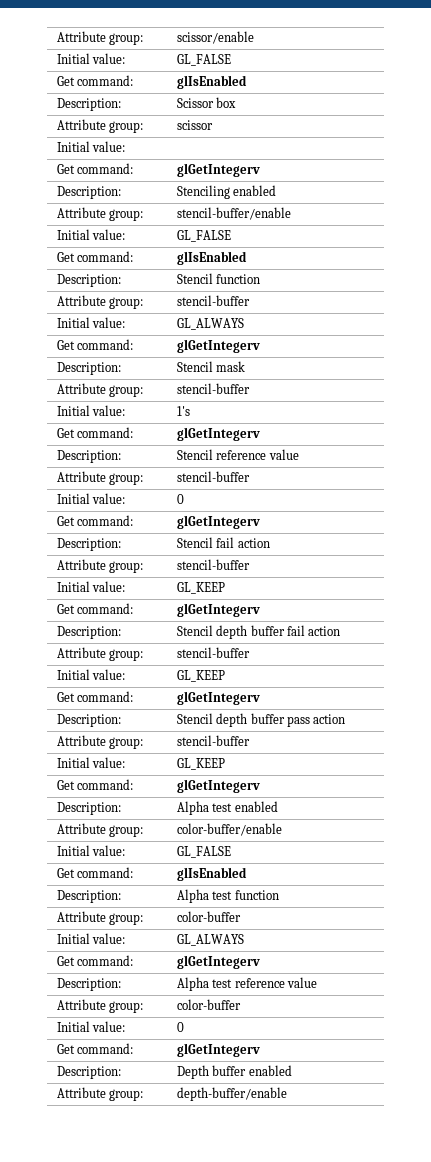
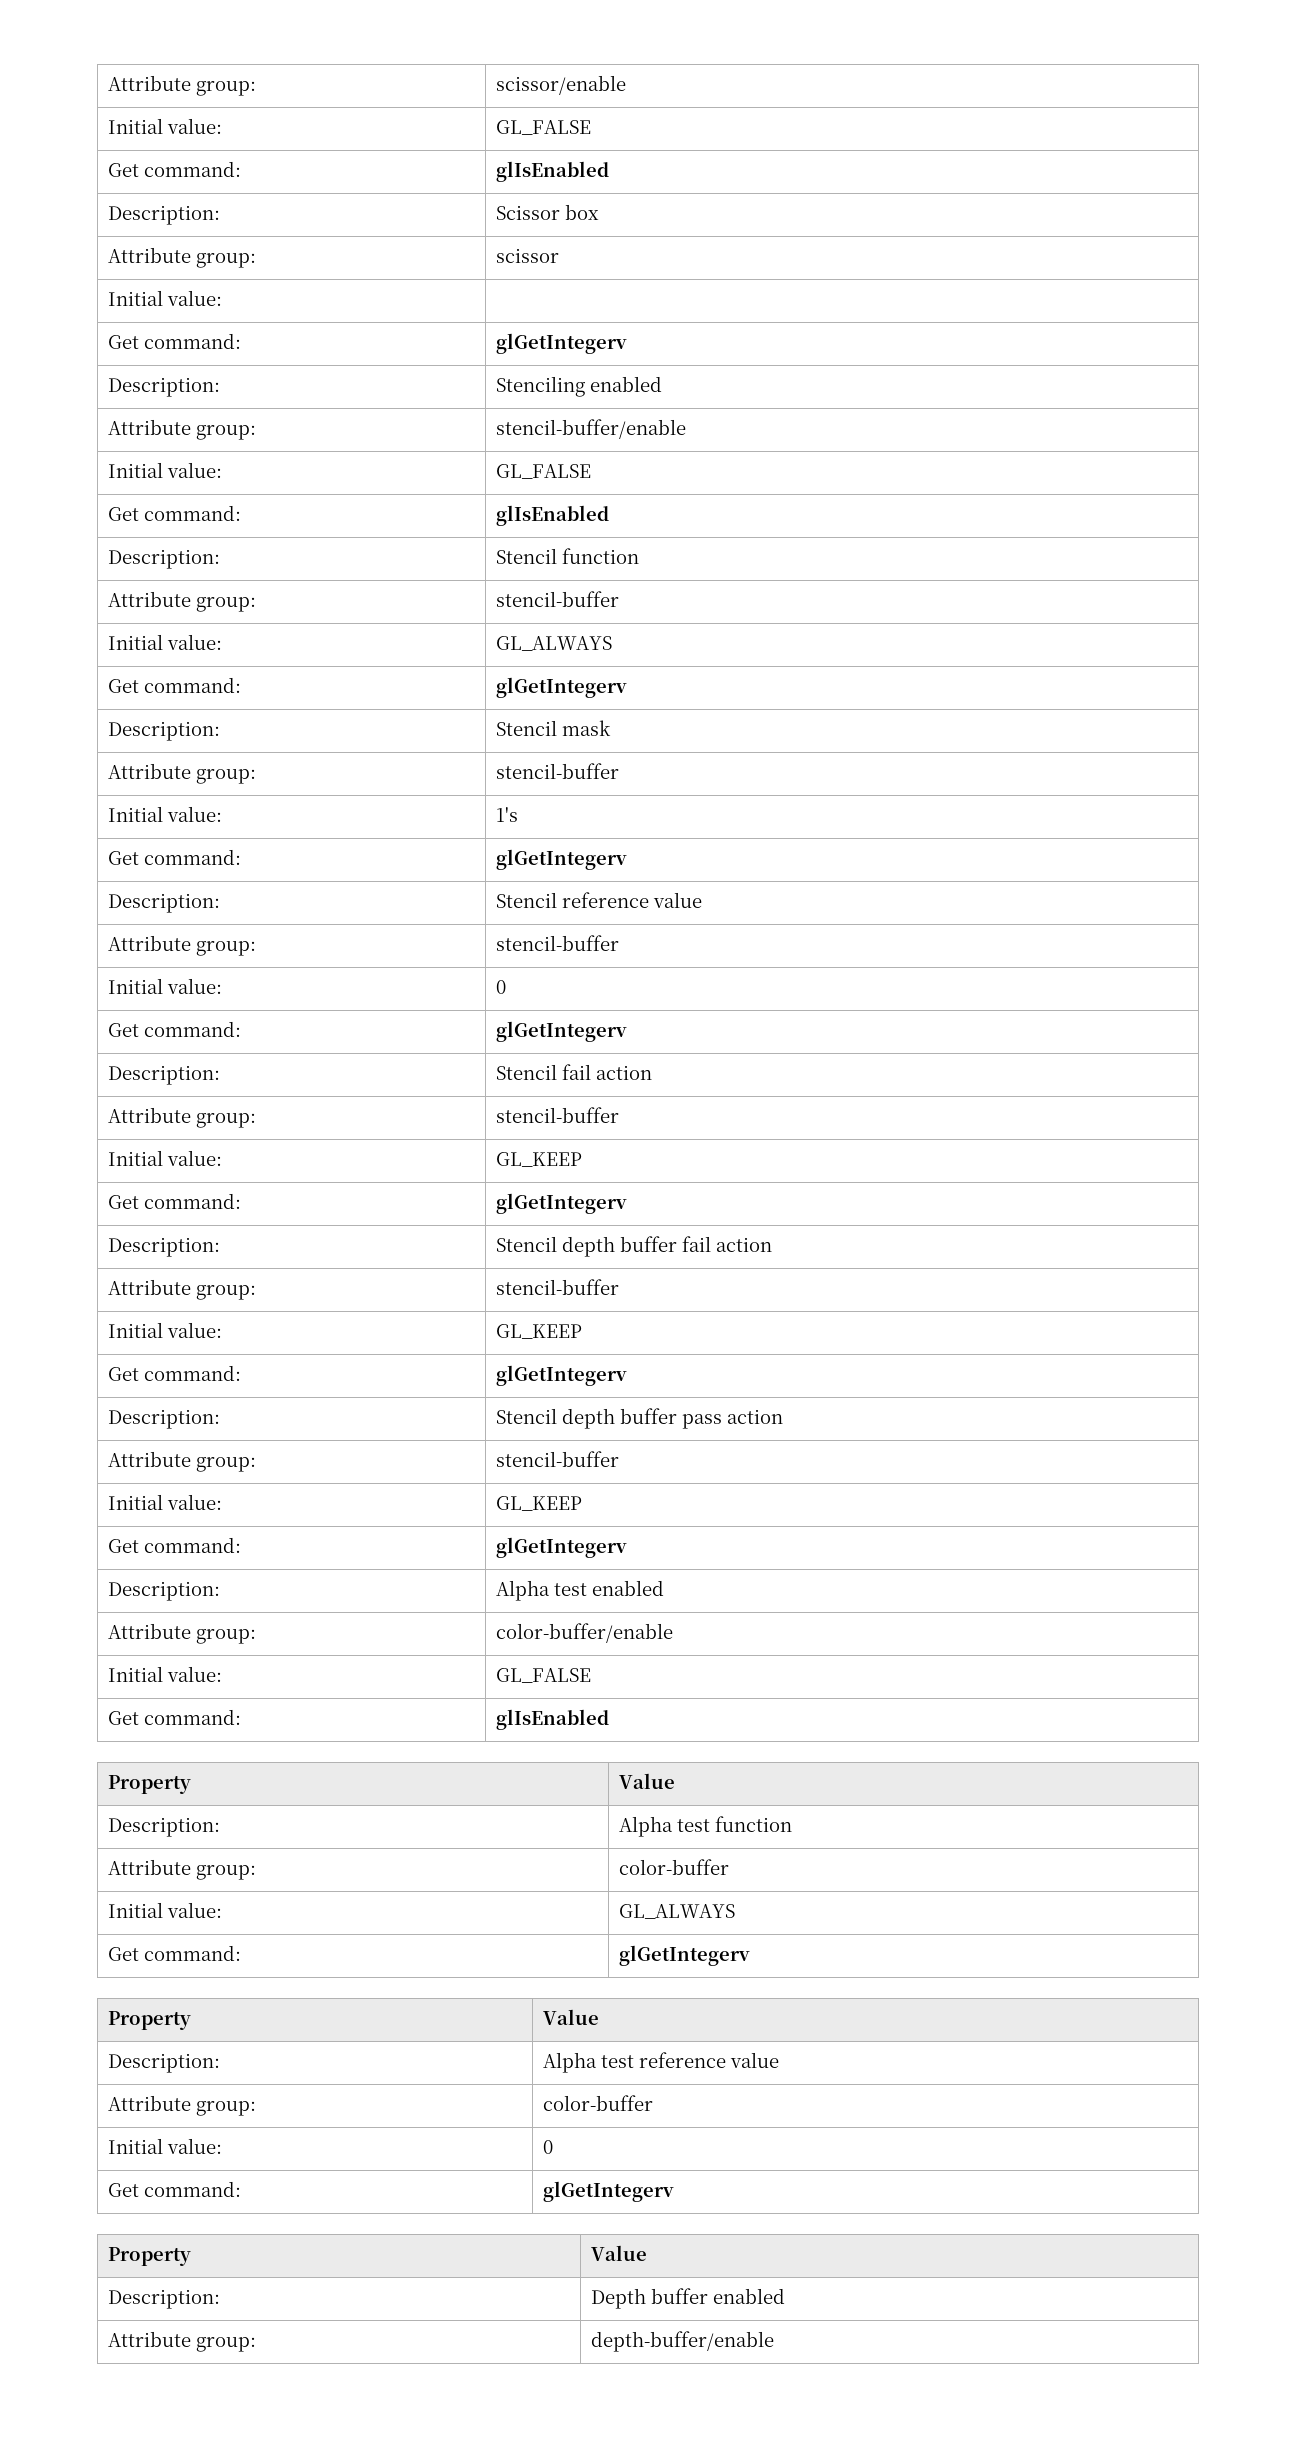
(247, 874) none -> [107,1775,191,1794] [618,1773,675,1789] // Property | Value
(260, 962) none -> [107,2011,191,2030] [542,2009,599,2025] // Property | Value
(260, 1050) none -> [107,2247,191,2266] [590,2245,647,2261] // Property | Value

